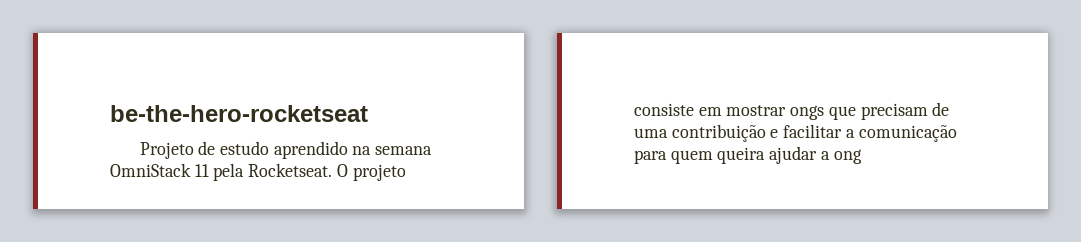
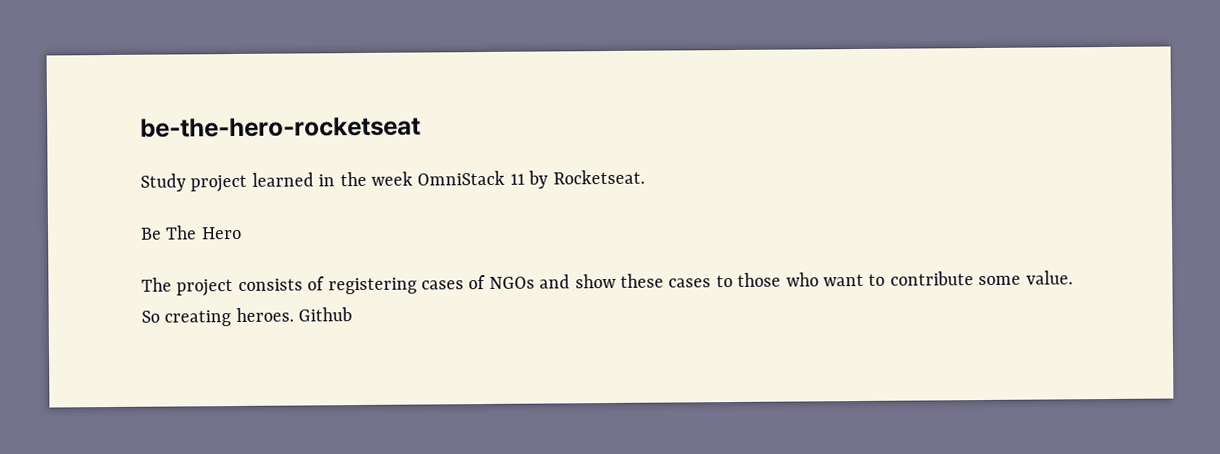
[139,141,433,159] Projeto de estudo aprendido na semana -> [140,171,413,193] Study project learned in the week
[213,163,245,181] pela -> [528,170,549,189] by
[336,164,406,181] [634,102,950,120] [634,124,957,142] [634,146,862,164] O projeto consiste em mostrar ongs que precisam de uma contribuição e facilitar a comunicação para quem queira ajudar a ong -> [140,225,242,240] [141,270,1073,297] [141,307,353,327] // Be The Hero // The project consists of registering cases of NGOs and show these cases to those who want to contribute some value. So creating heroes. Github

